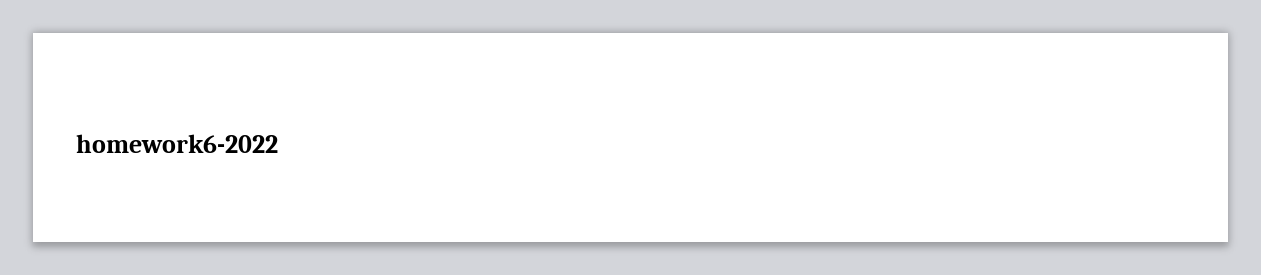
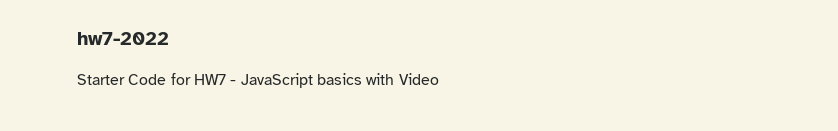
[76,134,278,153] homework6-2022 -> [77,32,169,45] [77,73,439,88] hw7-2022 // Starter Code for HW7 - JavaScript basics with Video

